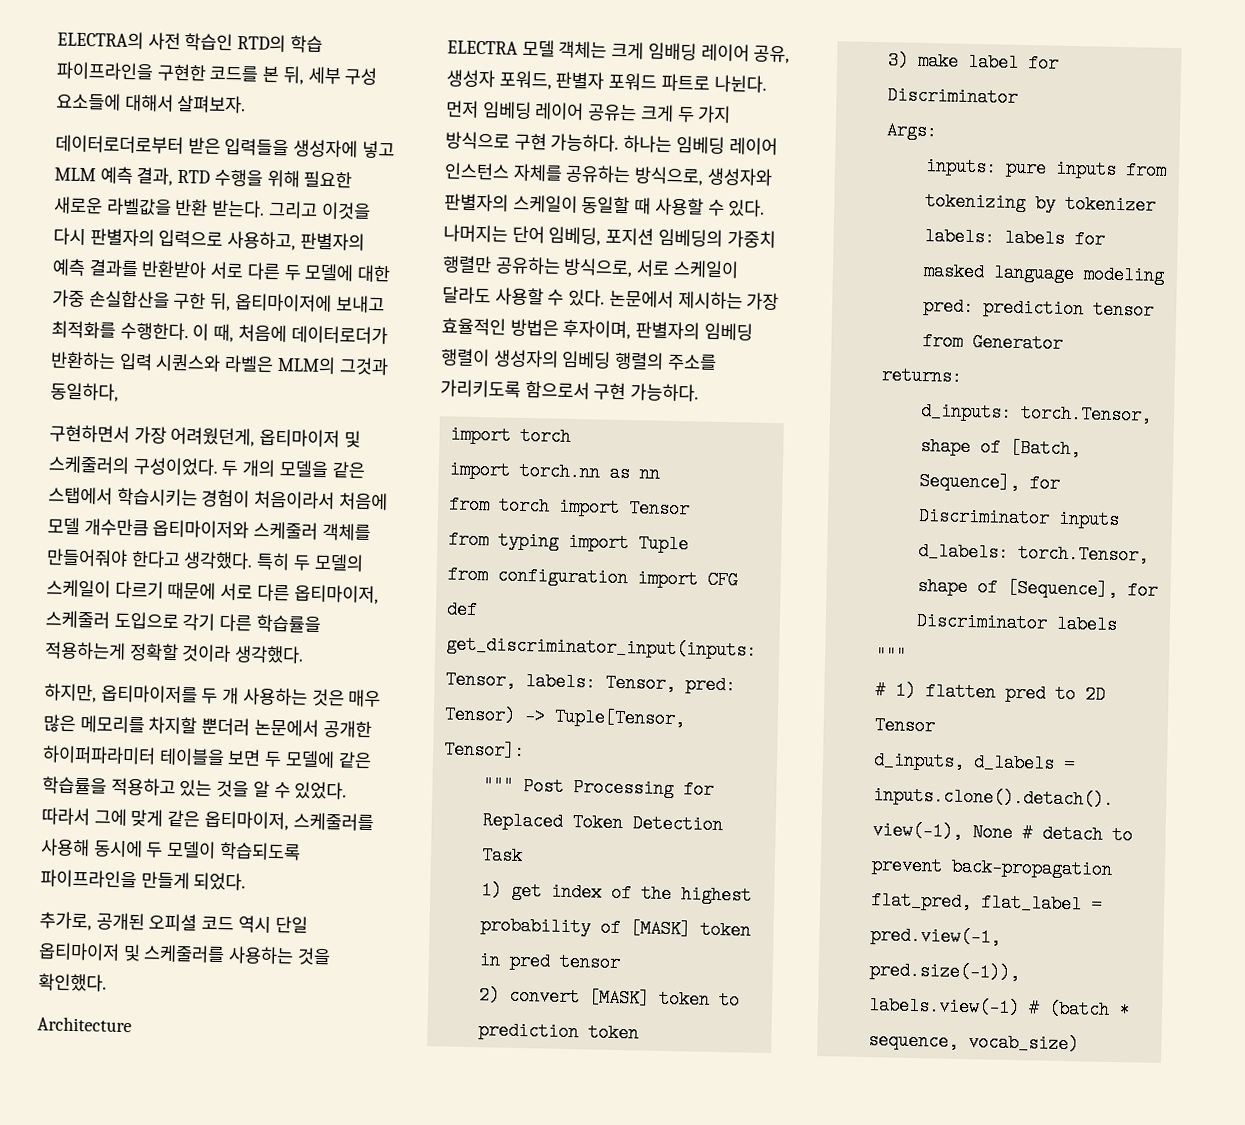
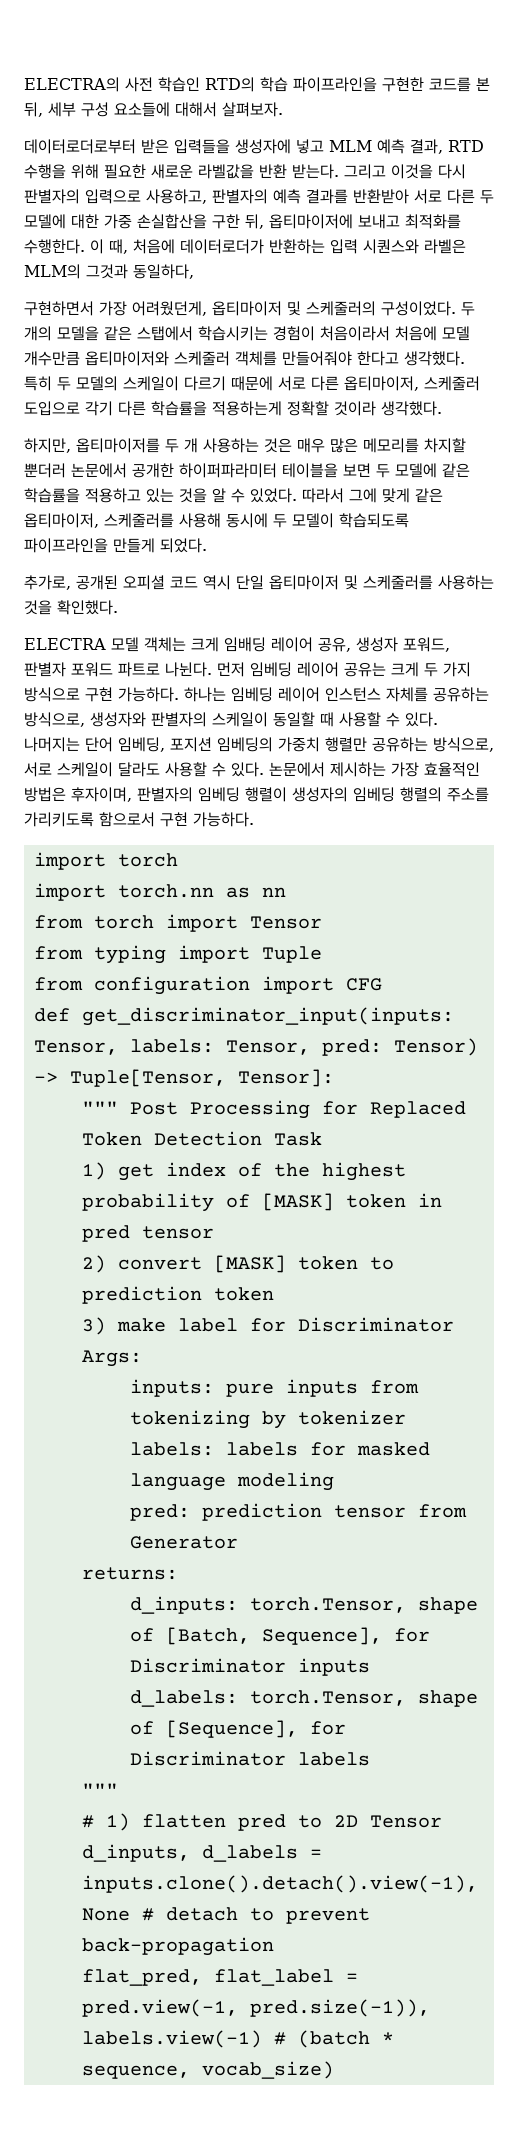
[37,1016,132,1033] // Architecture -> (118, 607) none

